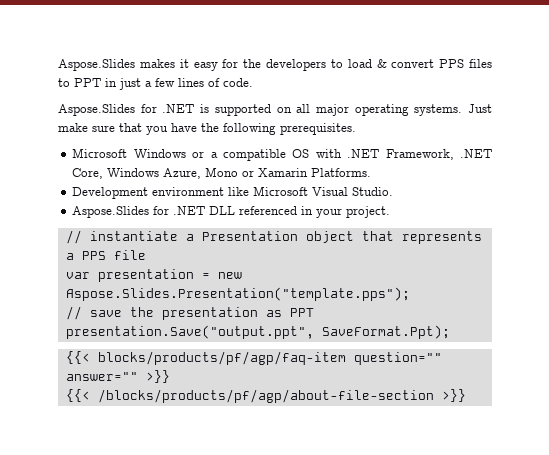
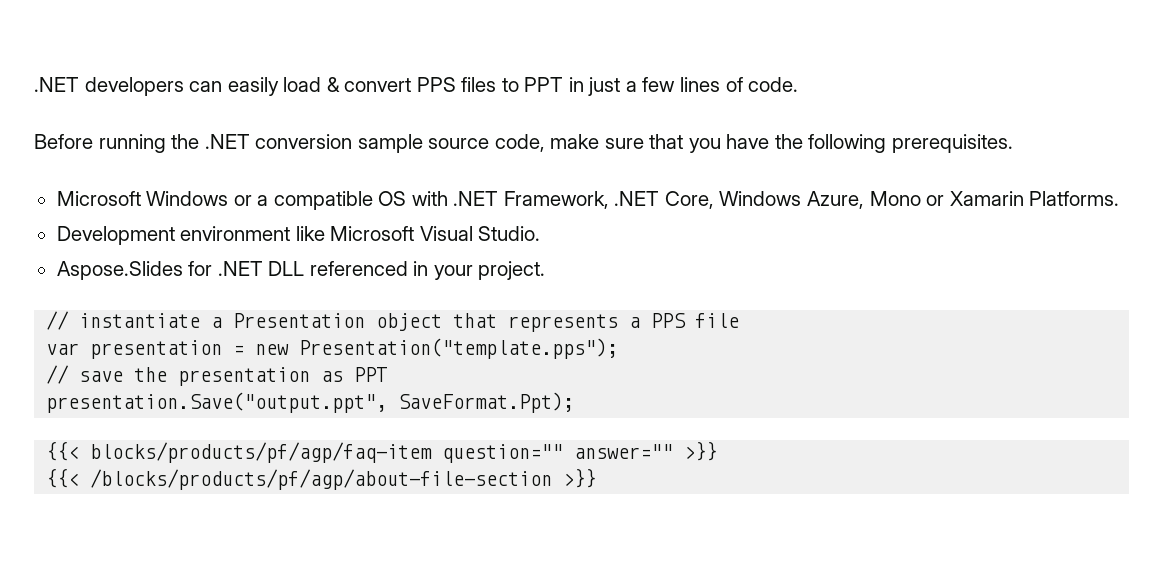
[58,59,343,71] Aspose.Slides makes it easy for the developers to -> [34,77,279,96] .NET developers can easily
[58,104,492,116] Aspose.Slides for .NET is supported on all major operating systems. Just -> [34,134,545,153] Before running the .NET conversion sample source code,
[65,287,410,301] Aspose.Slides.Presentation("template.pps"); -> [299,338,619,359] Presentation("template.pps");

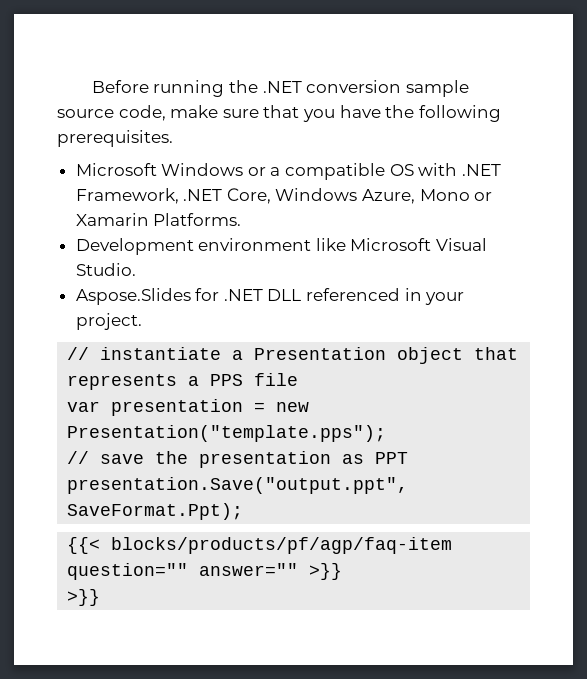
[34,77,799,96] .NET developers can easily load & convert PPS files to PPT in just a few lines of code. // -> (91, 86) none
[46,468,553,490] {{< /blocks/products/pf/agp/about-file-section -> (343, 571) none

